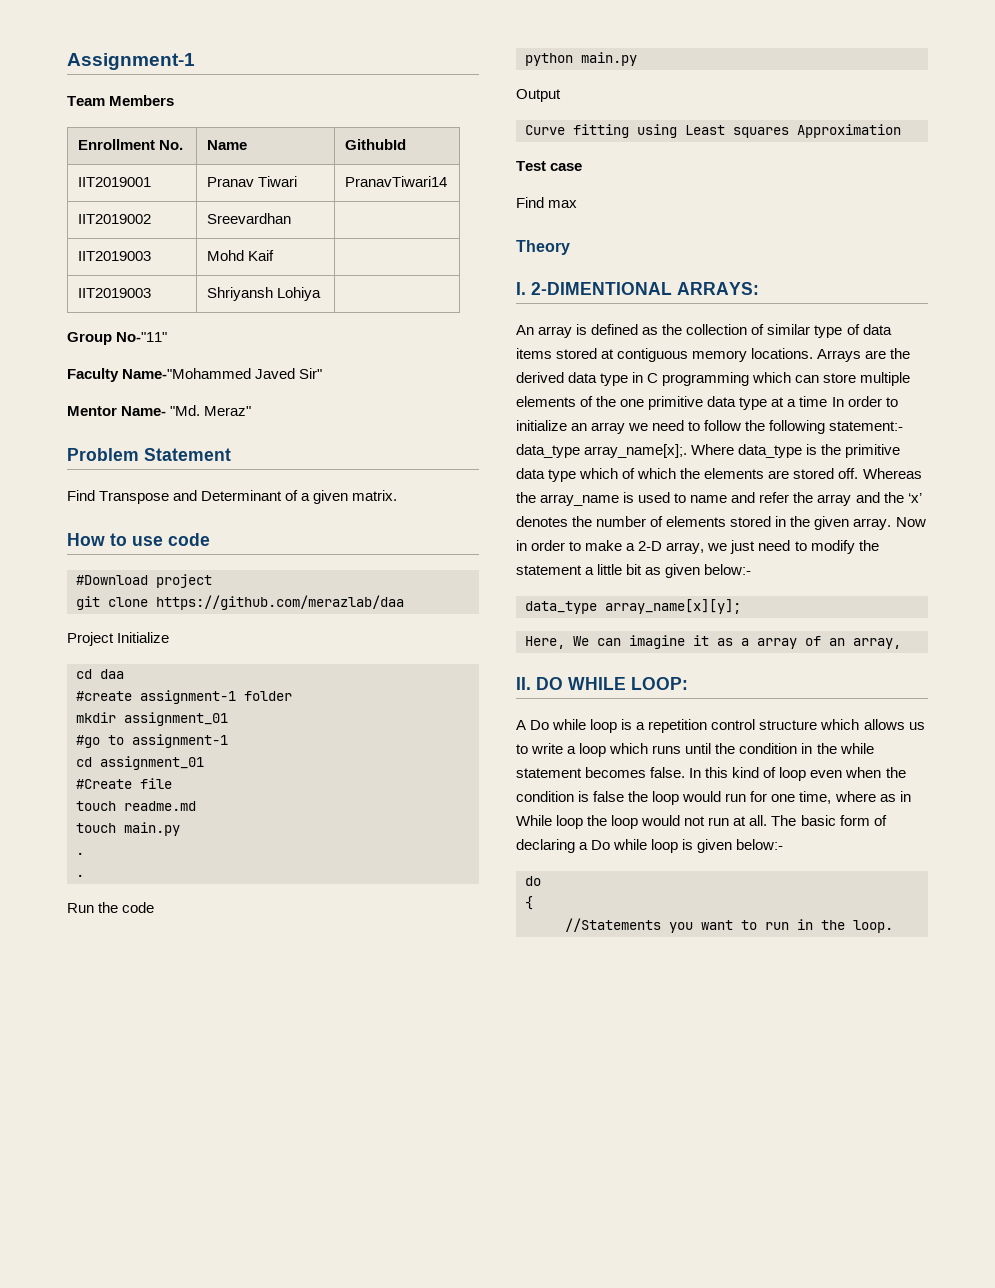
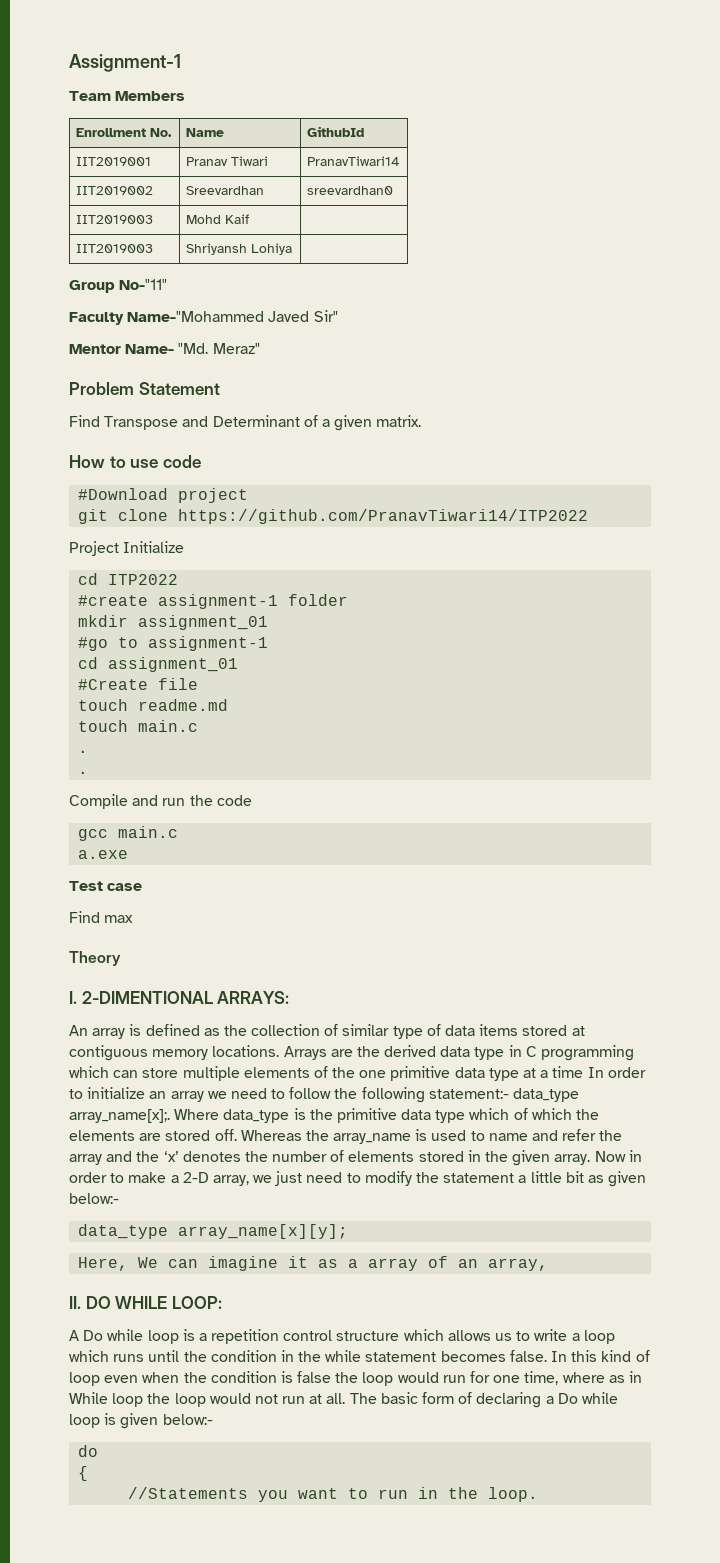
(292, 218) none -> [306,186,393,195] sreevardhan0
[156,595,404,610] https://github.com/merazlab/daa -> [178,509,589,524] https://github.com/PranavTiwari14/ITP2022
[100,669,124,679] daa -> [108,574,179,585] ITP2022
[124,822,180,836] main.py -> [138,720,199,732] main.c
[67,903,94,913] Run -> [69,794,186,809] Compile and run
[525,52,637,66] [516,89,561,102] [525,124,901,138] python main.py // Output // Curve fitting using Least squares Approximation -> [78,826,179,841] [78,850,129,859] gcc main.c // a.exe

